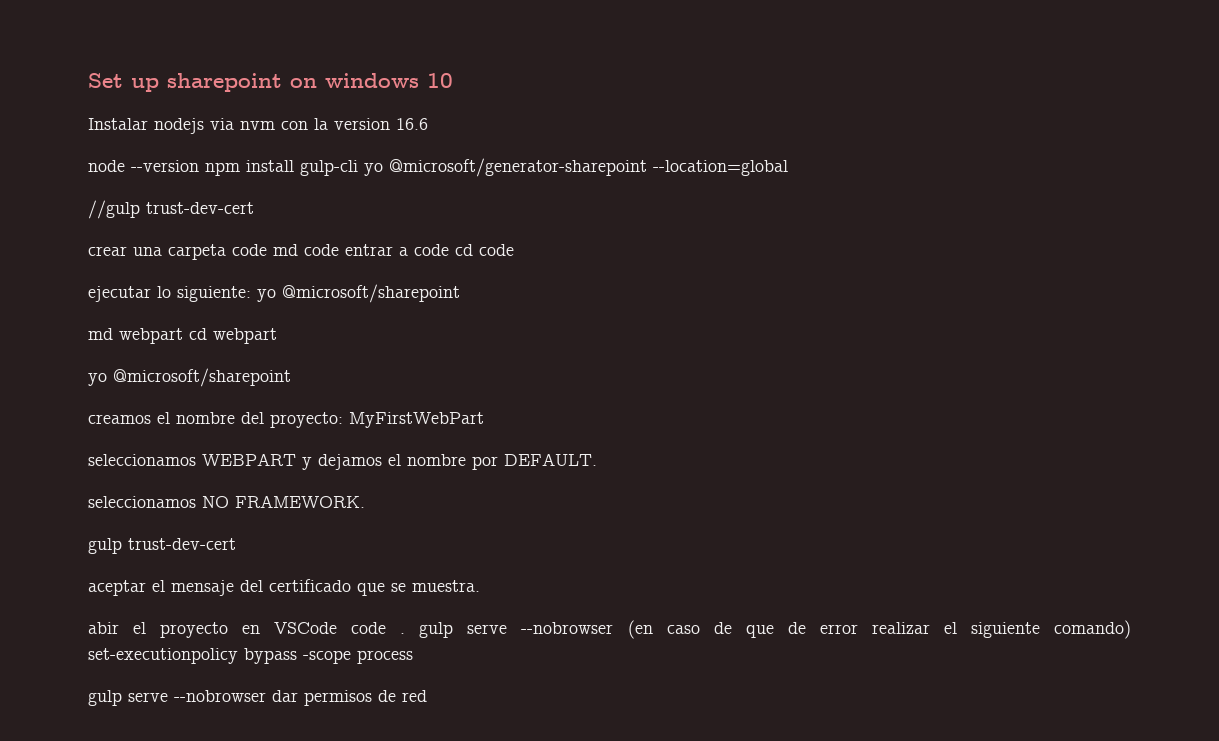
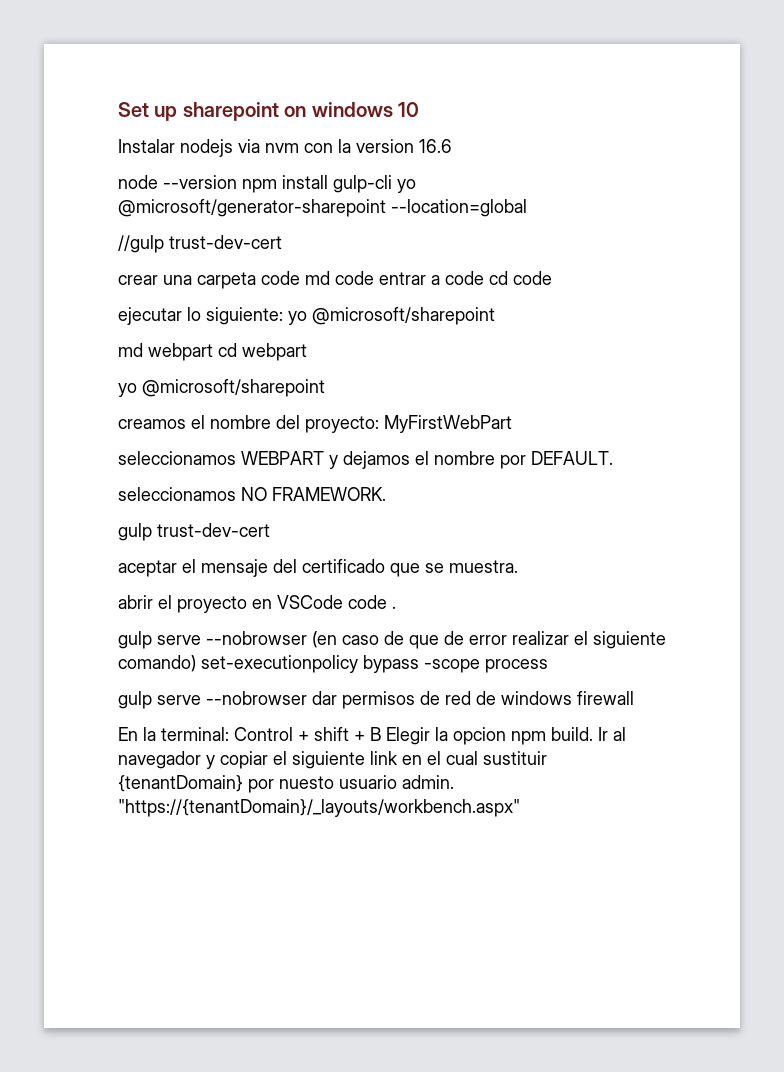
[88,622,119,634] abir -> [118,595,153,609] abrir
(406, 633) none -> (396, 607) //
(427, 696) none -> [476,691,634,705] [118,727,626,745] [118,751,547,769] [118,775,454,793] [118,799,520,817] de windows firewall // En la terminal: Control + shift + B Elegir la opcion npm build. Ir al navegador y copiar el siguiente link en el cual sustituir {tenantDomain} por nuesto usuario admin. "https://{tenantDomain}/_layouts/workbench.aspx"

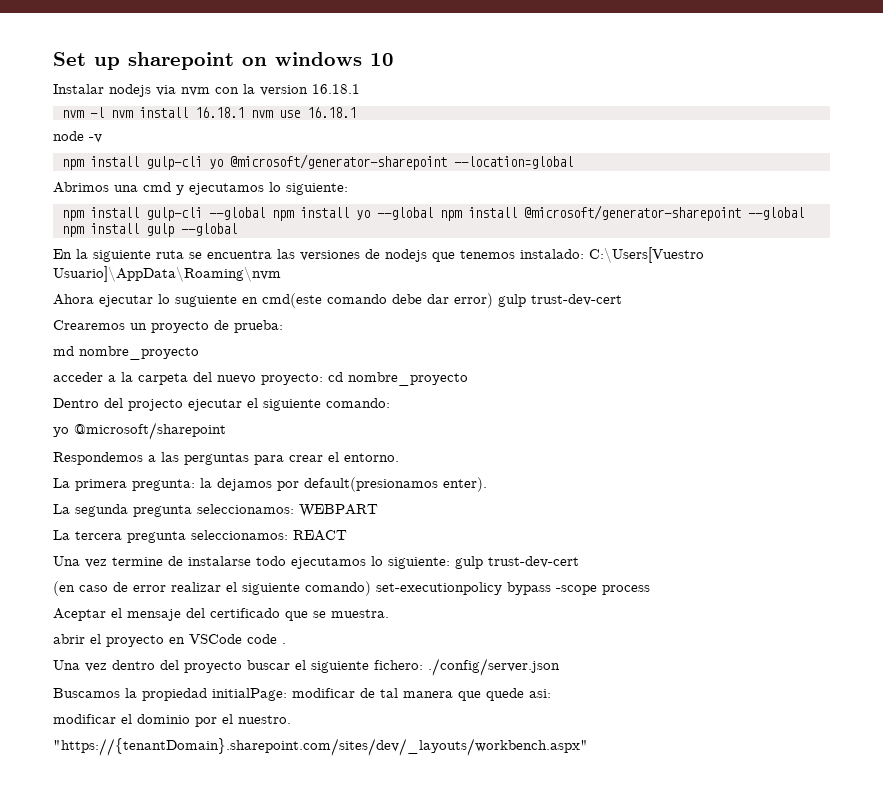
[419,139,452,153] 16.6 -> [312,84,360,94] [62,107,356,118] 16.18.1 // nvm -l nvm install 16.18.1 nvm use 16.18.1
[163,175,237,189] --version -> [89,134,102,143] -v //
[118,235,282,253] [118,271,552,289] [118,307,495,325] [118,343,307,361] [118,379,325,397] [118,415,512,433] [118,451,613,469] [118,487,386,501] [118,523,270,541] [118,560,177,577] //gulp trust-dev-cert // crear una carpeta code md code entrar a code cd code // ejecutar lo siguiente: yo @microsoft/sharepoint // md webpart cd webpart // yo @microsoft/sharepoint // creamos el nombre del proyecto: MyFirstWebPart // seleccionamos WEBPART y dejamos el nombre por DEFAULT. // seleccionamos NO FRAMEWORK. // gulp trust-dev-cert // aceptar -> [53,182,348,195] [62,205,804,221] [62,223,237,237] [53,247,704,263] [53,266,281,282] [53,293,622,308] [53,320,283,333] [53,346,199,360] [53,372,468,386] [53,398,390,411] [53,422,226,440] [53,452,399,465] [53,477,487,492] [53,504,378,517] [53,530,347,543] [53,556,579,569] [53,581,650,596] [53,608,106,621] Abrimos una cmd y ejecutamos lo siguiente: // npm install gulp-cli --global npm install yo --global npm install @microsoft/generator-sharepoint --global npm install gulp --global // En la siguiente ruta se encuentra las versiones de nodejs que tenemos instalado: C:\Users[Vuestro Usuario]\AppData\Roaming\nvm // Ahora ejecutar lo suguiente en cmd(este comando debe dar error) gulp trust-dev-cert // Crearemos un proyecto de prueba: // md nombre_proyecto // acceder a la carpeta del nuevo proyecto: cd nombre_proyecto // Dentro del projecto ejecutar el siguiente comando: // yo @microsoft/sharepoint // Respondemos a las perguntas para crear el entorno. // La primera pregunta: la dejamos por default(presionamos enter). // La segunda pregunta seleccionamos: WEBPART // La tercera pregunta seleccionamos: REACT // Una vez termine de instalarse todo ejecutamos lo siguiente: gulp trust-dev-cert // (en caso de error realizar el siguiente comando) set-executionpolicy bypass -scope process // Aceptar
[118,631,666,649] [118,655,548,673] [118,691,634,709] [118,727,626,745] [118,751,547,769] [118,775,454,793] [118,799,520,817] gulp serve --nobrowser (en caso de que de error realizar el siguiente comando) set-executionpolicy bypass -scope process // gulp serve --nobrowser dar permisos de red de windows firewall // En la terminal: Control + shift + B Elegir la opcion npm build. Ir al navegador y copiar el siguiente link en el cual sustituir {tenantDomain} por nuesto usuario admin. "https://{tenantDomain}/_layouts/workbench.aspx" -> [53,658,560,676] [53,688,551,701] [53,714,291,727] [53,738,588,756] Una vez dentro del proyecto buscar el siguiente fichero: ./config/server.json // Buscamos la propiedad initialPage: modificar de tal manera que quede asi: // modificar el dominio por el nuestro. // "https://{tenantDomain}.sharepoint.com/sites/dev/_layouts/workbench.aspx"

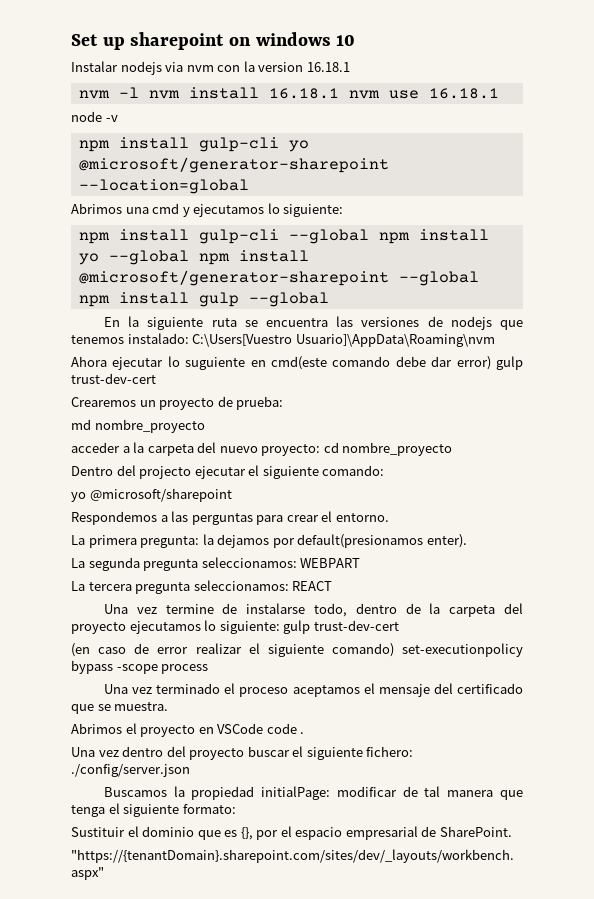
[256,556,286,566] todo -> [313,603,523,617] [71,622,126,634] todo, dentro de la carpeta del proyecto
[53,608,106,621] Aceptar -> [103,683,360,697] Una vez terminado el proceso aceptamos
[53,634,85,644] abrir -> [71,723,122,734] Abrimos
[486,688,551,701] [53,714,291,727] quede asi: // modificar el dominio por el nuestro. -> [71,803,236,817] [71,826,512,840] tenga el siguiente formato: // Sustituir el dominio que es {}, por el espacio empresarial de SharePoint.

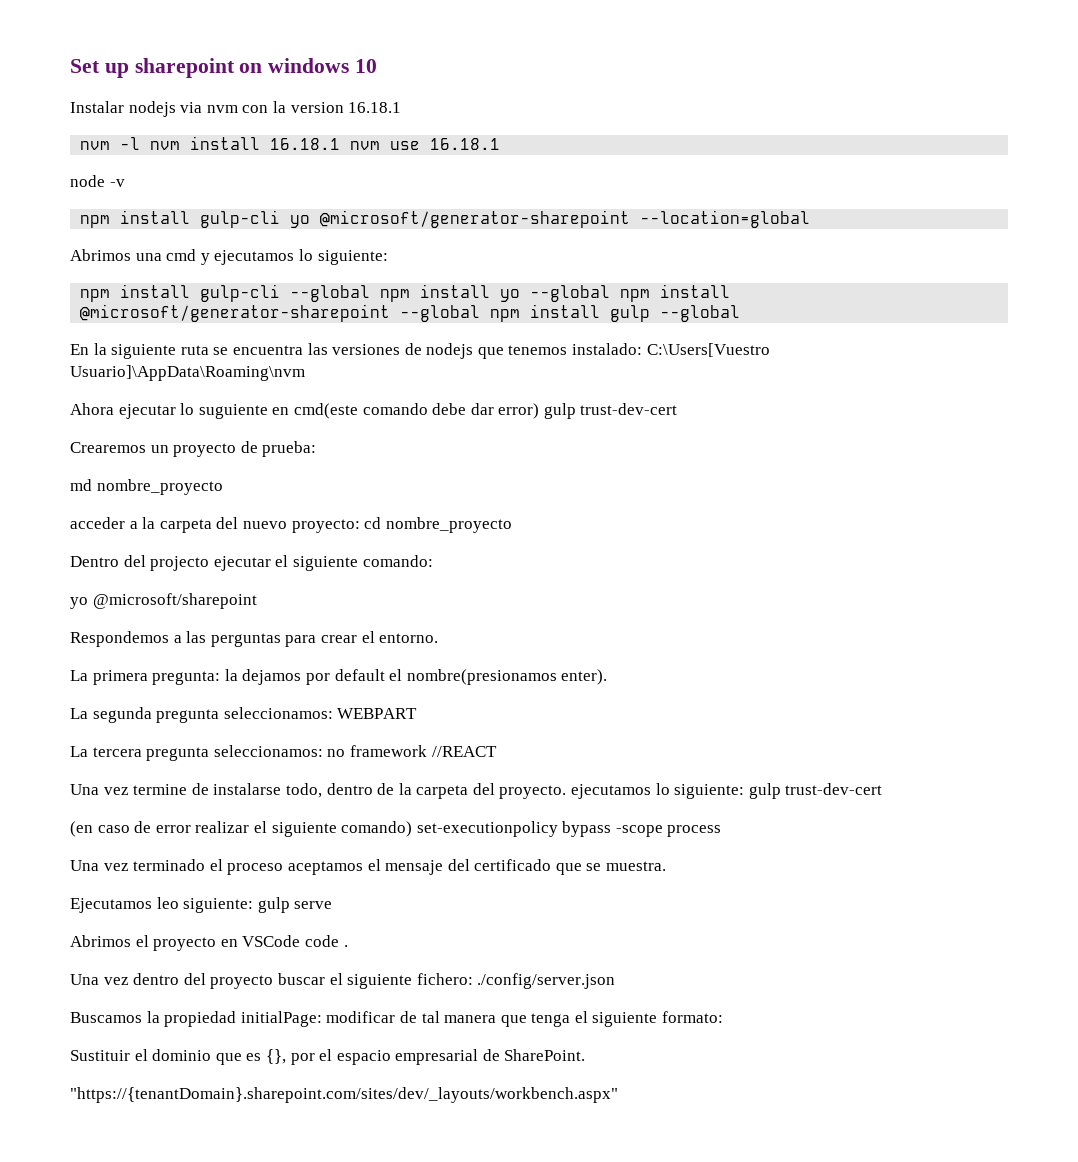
[297,534,424,548] default(presionamos -> [334,669,557,685] default el nombre(presionamos
[292,581,333,591] REACT -> [327,745,497,757] no framework //REACT
[71,622,126,634] proyecto -> [499,785,567,799] proyecto.
(169, 706) none -> [70,897,333,913] // Ejecutamos leo siguiente: gulp serve

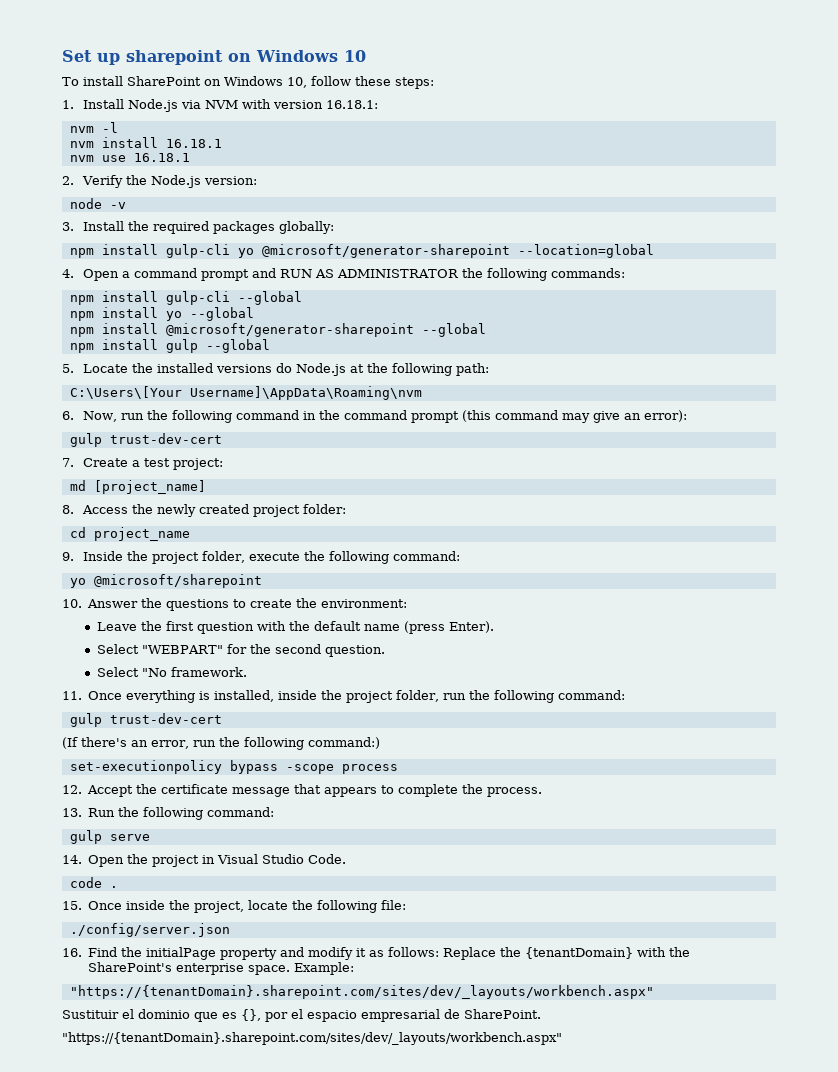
[268,58,350,73] windows -> [256,50,338,62] Windows
[70,101,402,117] Instalar nodejs via nvm con la version 16.18.1 -> [62,76,434,89] [62,99,378,112] To install SharePoint on Windows 10, follow these steps: // 1. Install Node.js via NVM with version 16.18.1:
(141, 143) none -> (118, 127) //
(341, 144) none -> (222, 143) //
[70,175,125,187] node -v -> [62,175,257,188] [69,198,126,209] [62,221,334,234] 2. Verify the Node.js version: // node -v // 3. Install the required packages globally:
[70,249,388,265] Abrimos una cmd y ejecutamos lo siguiente: -> [62,268,625,281] 4. Open a command prompt and RUN AS ADMINISTRATOR the following commands:
(371, 293) none -> (302, 298) //
(611, 293) none -> (254, 314) //
(481, 313) none -> (486, 330) //
[70,343,770,359] [70,365,305,381] [70,403,678,419] [70,441,317,457] [70,479,223,495] [70,517,512,533] [70,555,433,571] [70,593,257,609] [70,631,439,647] [70,669,608,685] [70,707,418,723] [70,745,497,761] [70,783,883,799] [70,821,722,837] [70,859,667,875] [70,897,333,913] [70,935,348,951] [70,973,616,989] [70,1011,724,1027] En la siguiente ruta se encuentra las versiones de nodejs que tenemos instalado: C:\Users[Vuestro Usuario]\AppData\Roaming\nvm // Ahora ejecutar lo suguiente en cmd(este comando debe dar error) gulp trust-dev-cert // Crearemos un proyecto de prueba: // md nombre_proyecto // acceder a la carpeta del nuevo proyecto: cd nombre_proyecto // Dentro del projecto ejecutar el siguiente comando: // yo @microsoft/sharepoint // Respondemos a las perguntas para crear el entorno. // La primera pregunta: la dejamos por default el nombre(presionamos enter). // La segunda pregunta seleccionamos: WEBPART // La tercera pregunta seleccionamos: no framework //REACT // Una vez termine de instalarse todo, dentro de la carpeta del proyecto. ejecutamos lo siguiente: gulp trust-dev-cert // (en caso de error realizar el siguiente comando) set-executionpolicy bypass -scope process // Una vez terminado el proceso aceptamos el mensaje del certificado que se muestra. // Ejecutamos leo siguiente: gulp serve // Abrimos el proyecto en VSCode code . // Una vez dentro del proyecto buscar el siguiente fichero: ./config/server.json // Buscamos la propiedad initialPage: modificar de tal manera que tenga el siguiente formato: -> [62,363,489,376] [69,386,422,400] [62,410,687,423] [69,433,222,447] [62,458,223,470] [69,480,206,494] [62,504,346,517] [69,527,190,541] [62,551,460,564] [69,574,262,588] [62,598,408,611] [96,621,494,634] [96,644,385,657] [96,667,247,677] [62,690,626,703] [69,713,222,727] [62,737,380,750] [69,760,398,774] [62,784,543,797] [62,807,275,820] [69,830,150,844] [62,854,347,867] [69,877,118,888] [62,900,407,913] [69,923,230,937] [62,947,691,960] [88,962,355,975] [69,985,654,999] 5. Locate the installed versions do Node.js at the following path: // C:\Users\[Your Username]\AppData\Roaming\nvm // 6. Now, run the following command in the command prompt (this command may give an error): // gulp trust-dev-cert // 7. Create a test project: // md [project_name] // 8. Access the newly created project folder: // cd project_name // 9. Inside the project folder, execute the following command: // yo @microsoft/sharepoint // 10. Answer the questions to create the environment: // Leave the first question with the default name (press Enter). // Select "WEBPART" for the second question. // Select "No framework. // 11. Once everything is installed, inside the project folder, run the following command: // gulp trust-dev-cert // (If there's an error, run the following command:) // set-executionpolicy bypass -scope process // 12. Accept the certificate message that appears to complete the process. // 13. Run the following command: // gulp serve // 14. Open the project in Visual Studio Code. // code . // 15. Once inside the project, locate the following file: // ./config/server.json // 16. Find the initialPage property and modify it as follows: Replace the {tenantDomain} with the SharePoint's enterprise space. Example: // "https://{tenantDomain}.sharepoint.com/sites/dev/_layouts/workbench.aspx"

